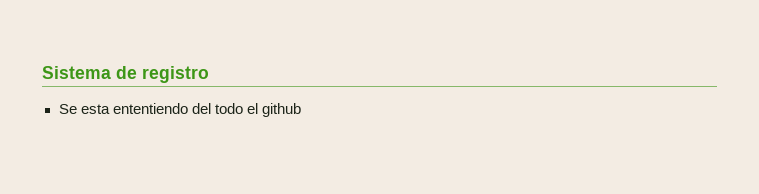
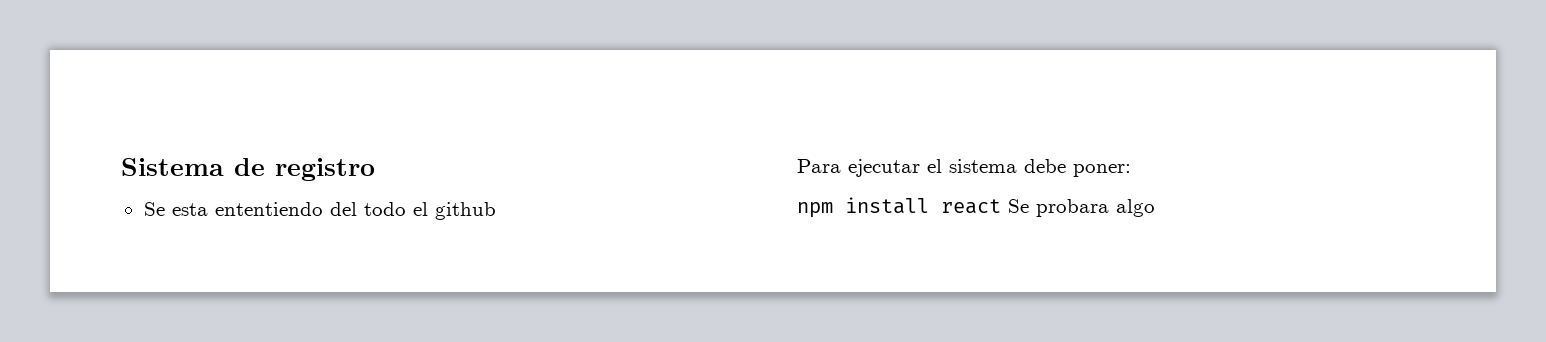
(301, 110) none -> [797,159,1131,177] [797,197,1155,218] // Para ejecutar el sistema debe poner: // npm install react Se probara algo

